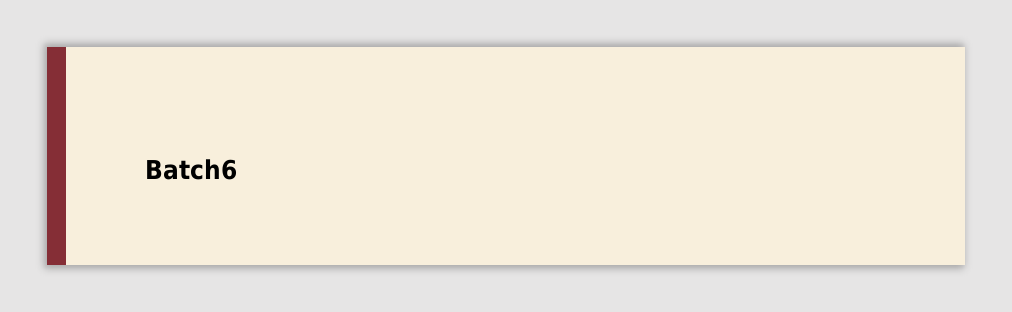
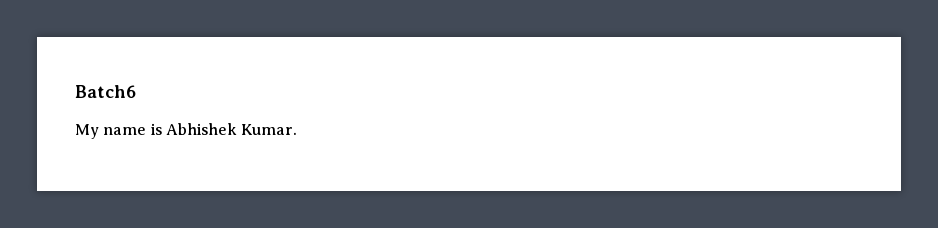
(237, 169) none -> [75,123,298,139] // My name is Abhishek Kumar.

